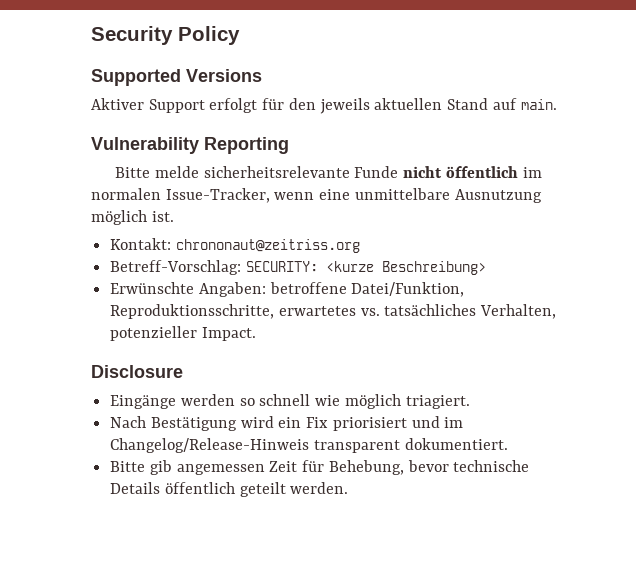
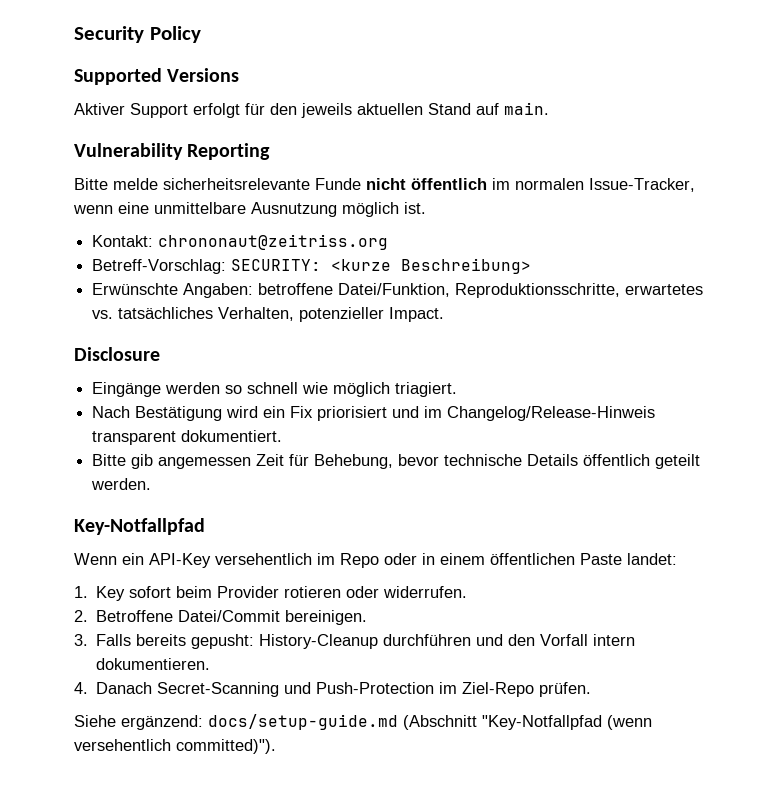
(349, 488) none -> [74,518,205,535] [74,553,677,568] [74,586,468,601] [74,610,368,625] [74,634,636,649] [96,658,211,670] [74,682,592,697] [74,714,652,730] [74,739,276,754] // Key-Notfallpfad // Wenn ein API-Key versehentlich im Repo oder in einem öffentlichen Paste landet: // 1. Key sofort beim Provider rotieren oder widerrufen. // 2. Betroffene Datei/Commit bereinigen. // 3. Falls bereits gepusht: History-Cleanup durchführen und den Vorfall intern dokumentieren. // 4. Danach Secret-Scanning und Push-Protection im Ziel-Repo prüfen. // Siehe ergänzend: docs/setup-guide.md (Abschnitt "Key-Notfallpfad (wenn versehentlich committed)").

